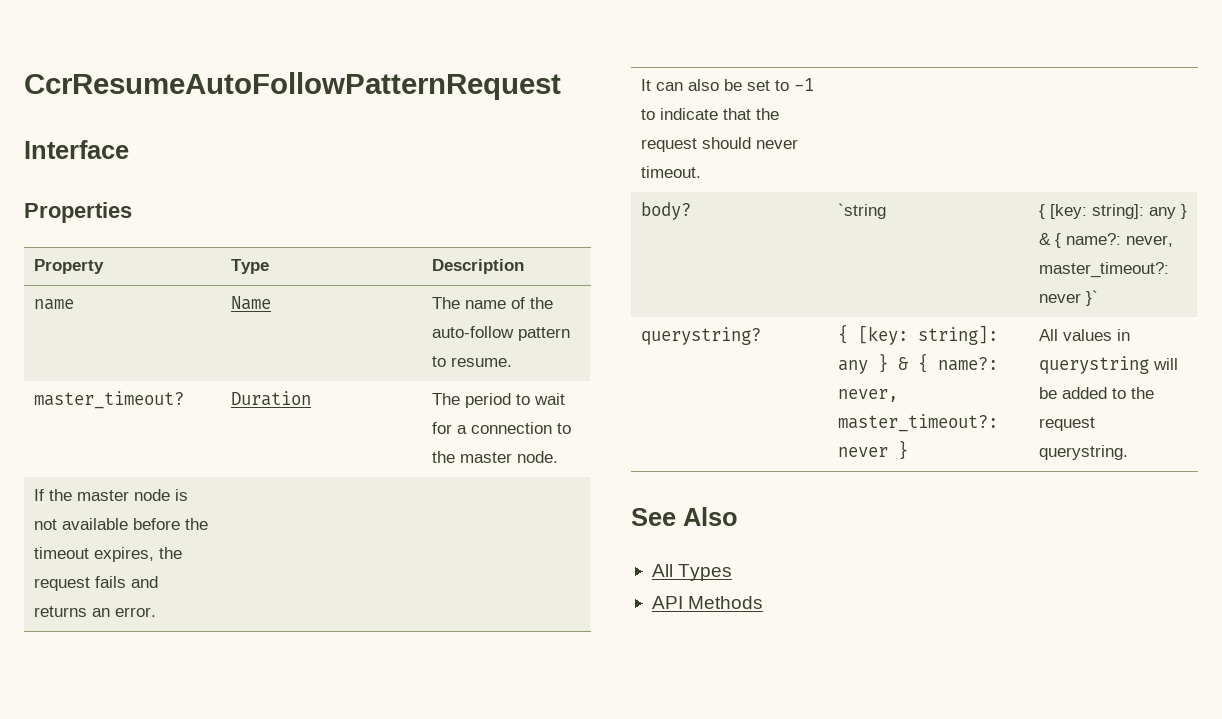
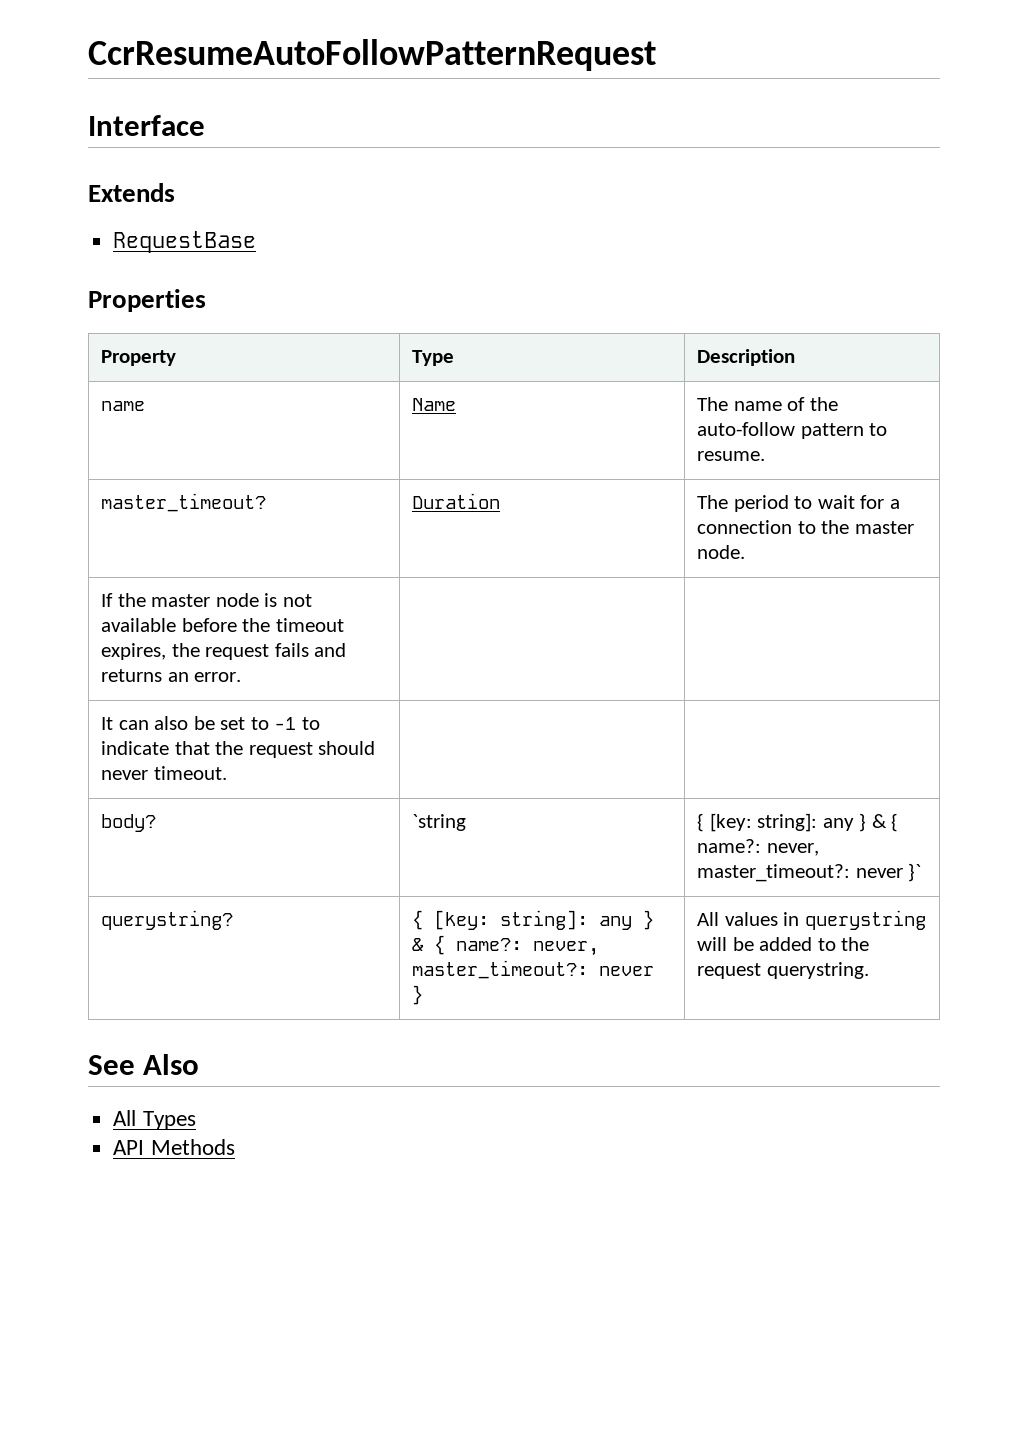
(129, 149) none -> [88,183,175,202] [113,231,257,253] // Extends // RequestBase

